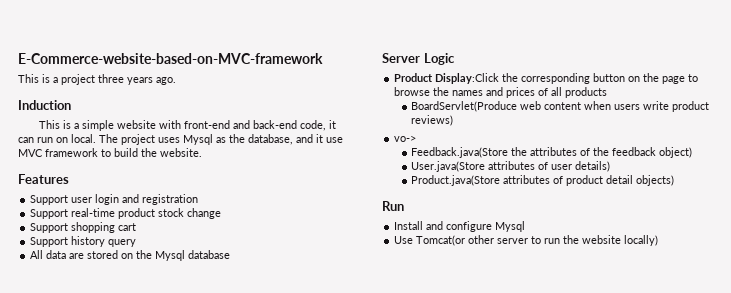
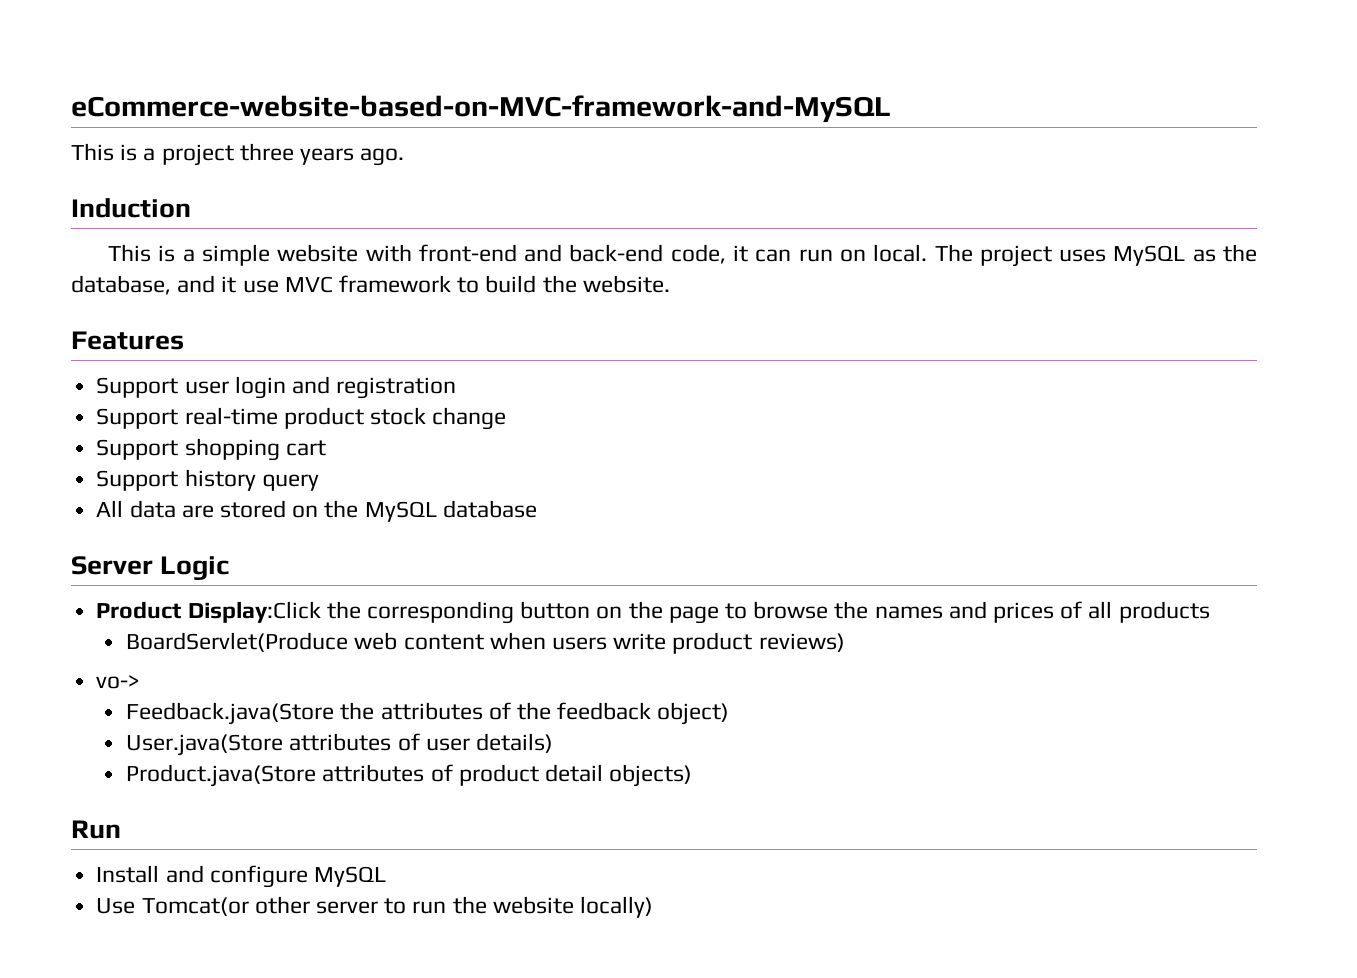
[18,53,323,64] E-Commerce-website-based-on-MVC-framework -> [71,95,891,123] eCommerce-website-based-on-MVC-framework-and-MySQL
[183,134,213,145] Mysql -> [1113,245,1186,266] MySQL
[155,250,186,261] Mysql -> [364,501,437,522] MySQL
[495,221,526,232] Mysql -> [313,866,386,887] MySQL

